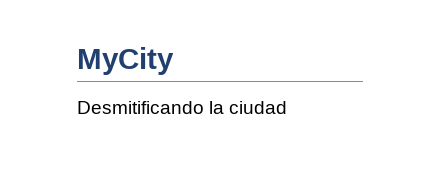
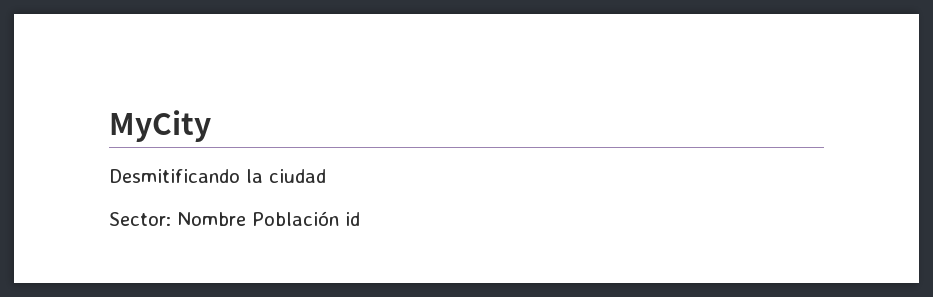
(288, 107) none -> [109,211,360,226] // Sector: Nombre Población id

